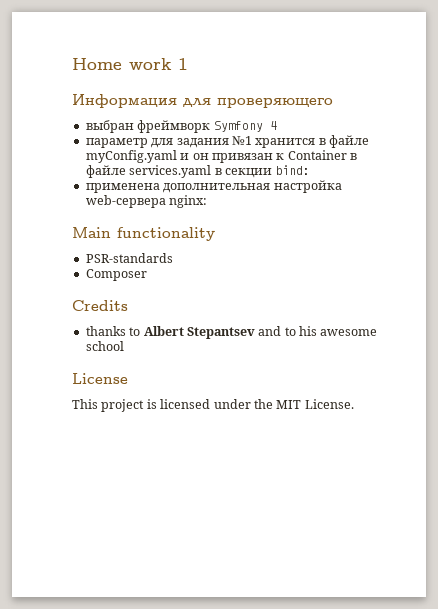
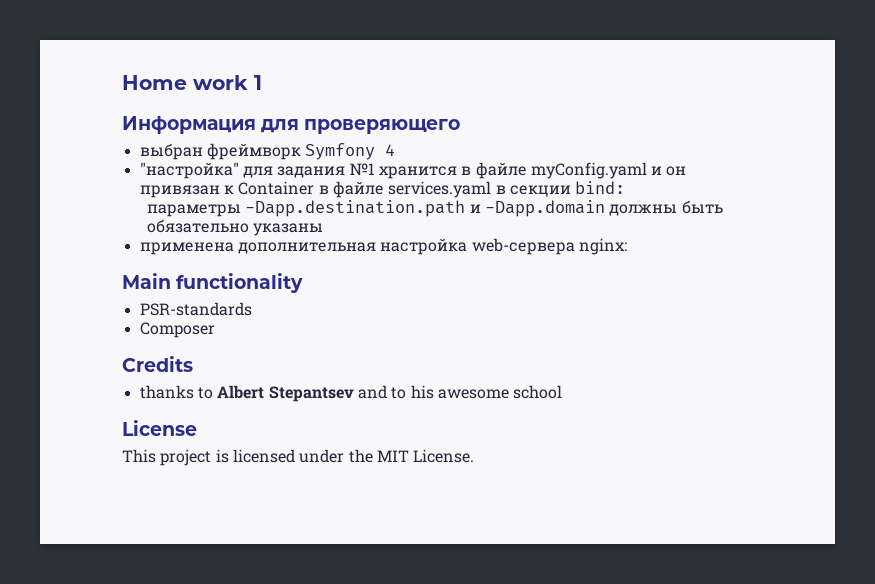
[85,138,148,148] параметр -> [139,162,239,179] "настройка"
(311, 170) none -> [147,200,723,217] [147,219,324,236] // параметры -Dapp.destination.path и -Dapp.domain должны быть обязательно указаны

